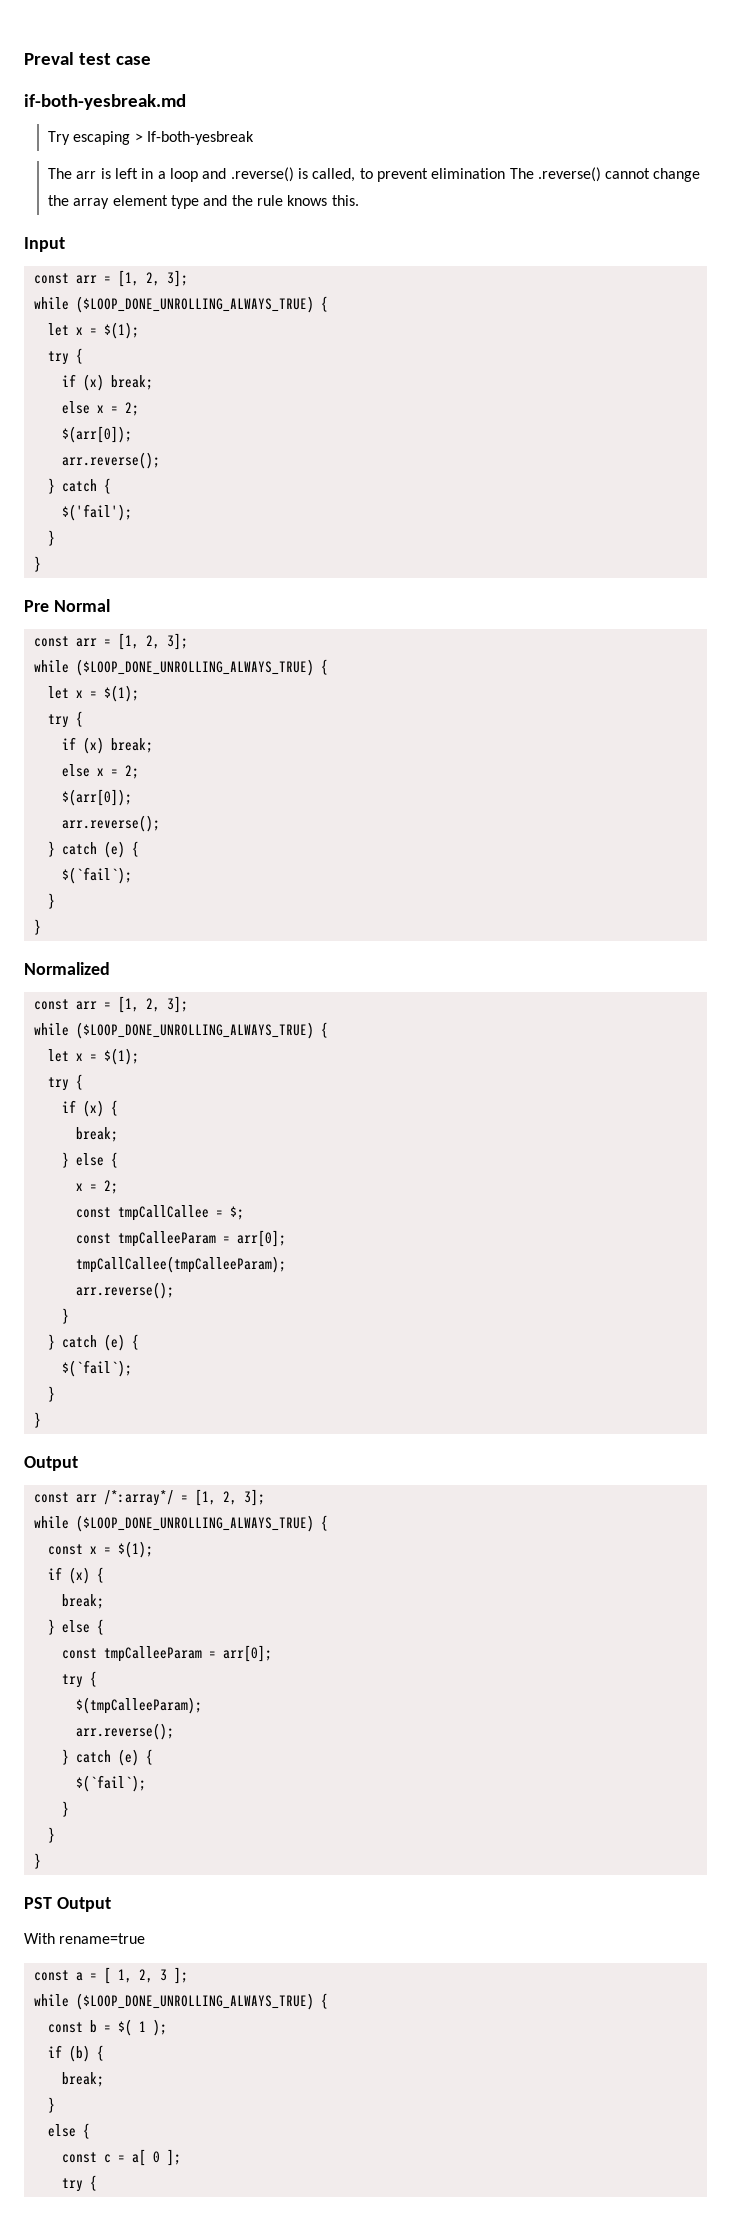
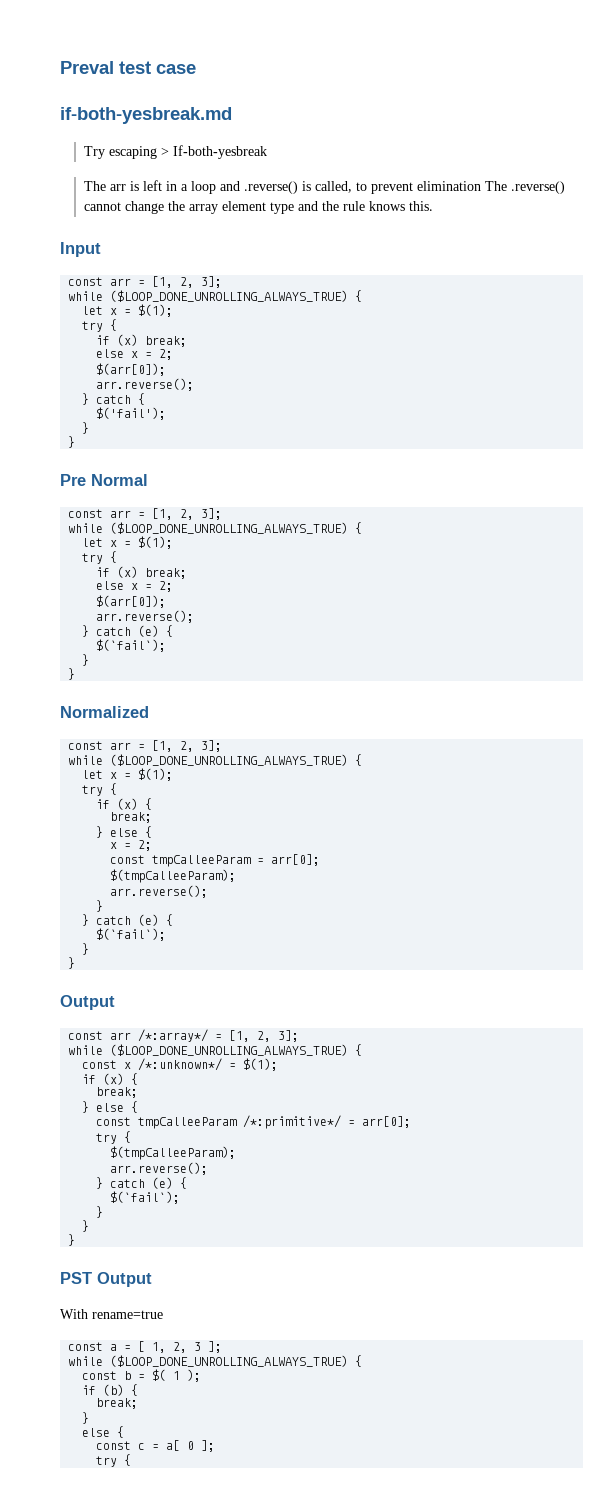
[75,1205,244,1221] [75,1230,286,1247] [75,1256,286,1273] // const tmpCallCallee = $; // const tmpCalleeParam = arr[0]; // tmpCallCallee(tmpCalleeParam); -> [110,854,321,867] [110,869,237,883] // const tmpCalleeParam = arr[0]; // $(tmpCalleeParam);
(97, 1550) none -> [138,1058,223,1071] /*:unknown*/
(202, 1654) none -> [243,1115,342,1129] /*:primitive*/

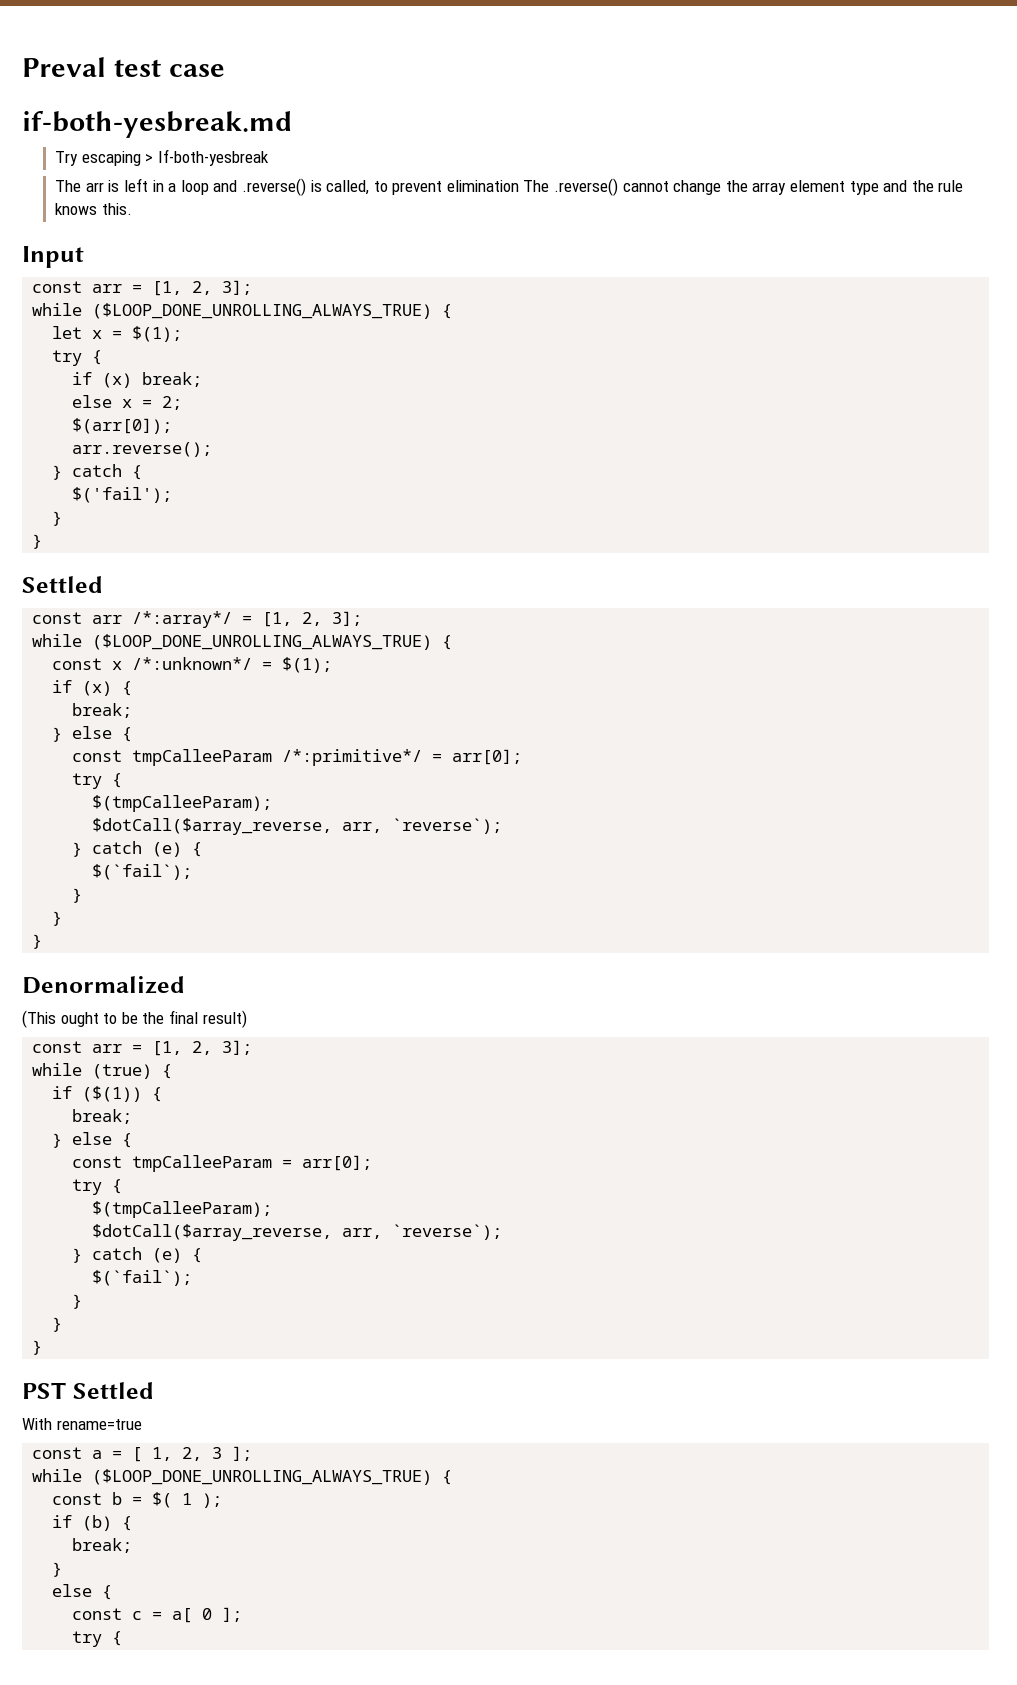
[60,474,148,486] [68,508,223,520] [68,522,363,534] [82,536,174,549] [82,551,118,564] [96,566,188,579] [96,581,174,592] [96,595,167,608] [96,610,195,623] [82,625,174,637] [96,639,167,652] [82,654,90,666] [68,668,76,680] [60,706,149,718] [68,740,223,752] [68,754,363,766] [82,768,174,781] [82,783,118,796] [96,798,153,810] [110,812,153,823] [96,826,153,838] [110,840,153,851] [110,854,321,867] [110,869,237,883] [110,885,209,898] [96,900,104,912] [82,914,174,926] [96,928,167,941] [82,943,90,955] [68,957,76,969] [60,995,115,1010] Pre Normal // const arr = [1, 2, 3]; // while ($LOOP_DONE_UNROLLING_ALWAYS_TRUE) { // let x = $(1); // try { // if (x) break; // else x = 2; // $(arr[0]); // arr.reverse(); // } catch (e) { // $(`fail`); // } // } // Normalized // const arr = [1, 2, 3]; // while ($LOOP_DONE_UNROLLING_ALWAYS_TRUE) { // let x = $(1); // try { // if (x) { // break; // } else { // x = 2; // const tmpCalleeParam = arr[0]; // $(tmpCalleeParam); // arr.reverse(); // } // } catch (e) { // $(`fail`); // } // } // Output -> [22,576,103,593] Settled
[110,1162,209,1175] arr.reverse(); -> [92,818,503,835] [72,841,203,857] [92,864,193,880] [72,888,83,903] [52,911,63,926] [32,934,43,949] [22,976,185,994] [22,1010,247,1028] [32,1040,253,1056] [32,1063,173,1079] [52,1086,163,1102] [72,1109,133,1124] [52,1132,133,1148] [72,1155,373,1172] [72,1179,123,1195] [92,1201,273,1218] [92,1224,503,1241] $dotCall($array_reverse, arr, `reverse`); // } catch (e) { // $(`fail`); // } // } // } // Denormalized // (This ought to be the final result) // const arr = [1, 2, 3]; // while (true) { // if ($(1)) { // break; // } else { // const tmpCalleeParam = arr[0]; // try { // $(tmpCalleeParam); // $dotCall($array_reverse, arr, `reverse`);
[97,1272,152,1287] Output -> [72,1382,154,1399] Settled

